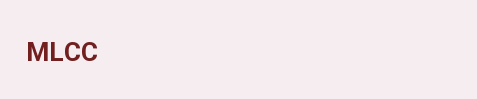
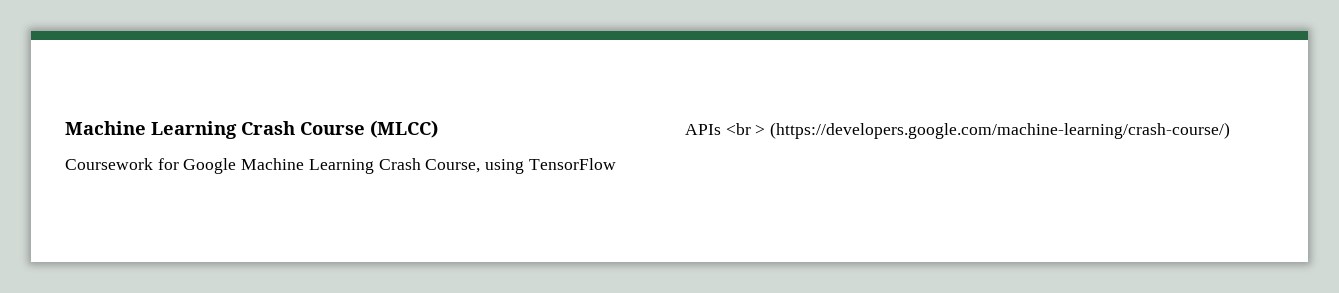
[26,42,98,61] MLCC -> [65,120,438,139] [65,158,616,174] [685,122,1231,139] Machine Learning Crash Course (MLCC) // Coursework for Google Machine Learning Crash Course, using TensorFlow APIs <br > (https://developers.google.com/machine-learning/crash-course/)

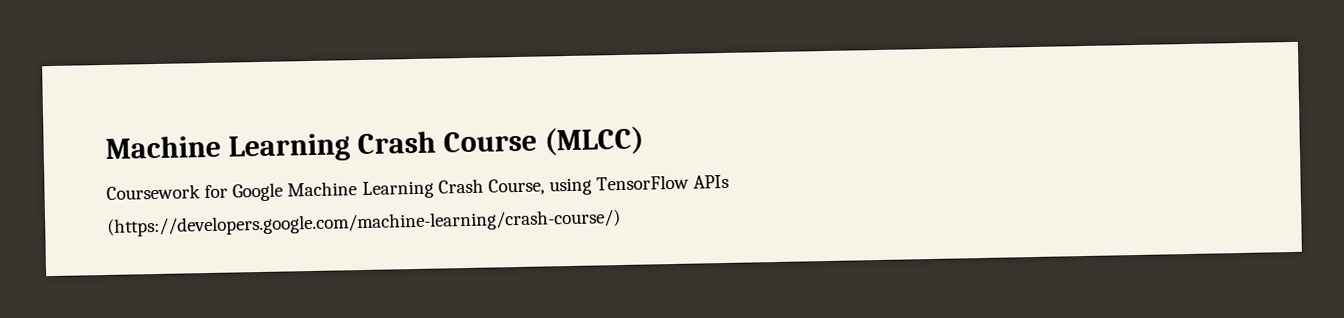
[725,123,766,135] <br > -> (730, 181) //

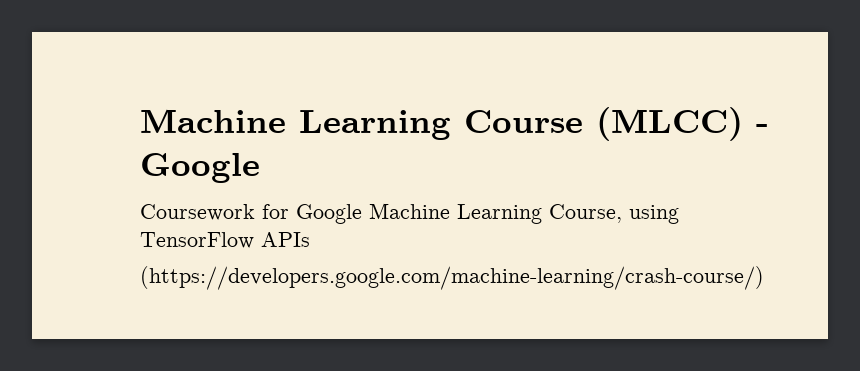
[105,130,436,163] Machine Learning Crash -> [140,109,451,140] Machine Learning
(644, 141) none -> [756,124,769,133] [140,153,260,183] - Google
[437,178,484,194] Crash -> (542, 214) none

